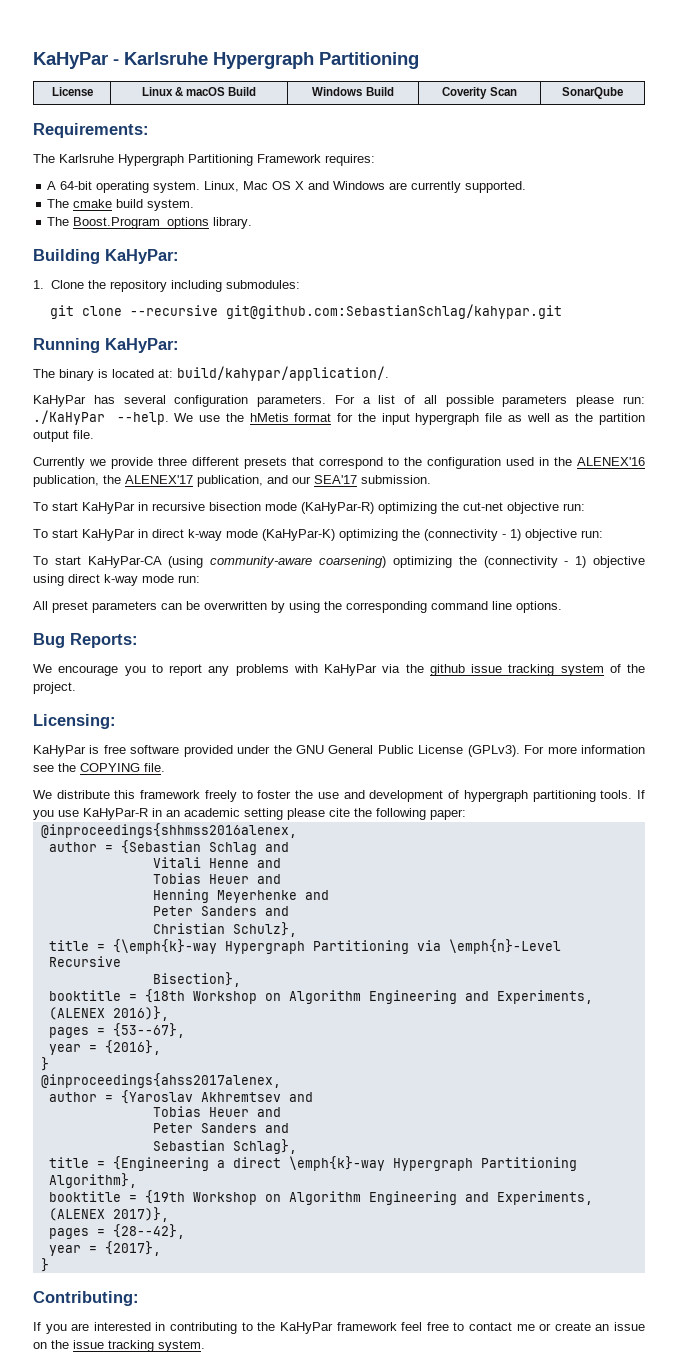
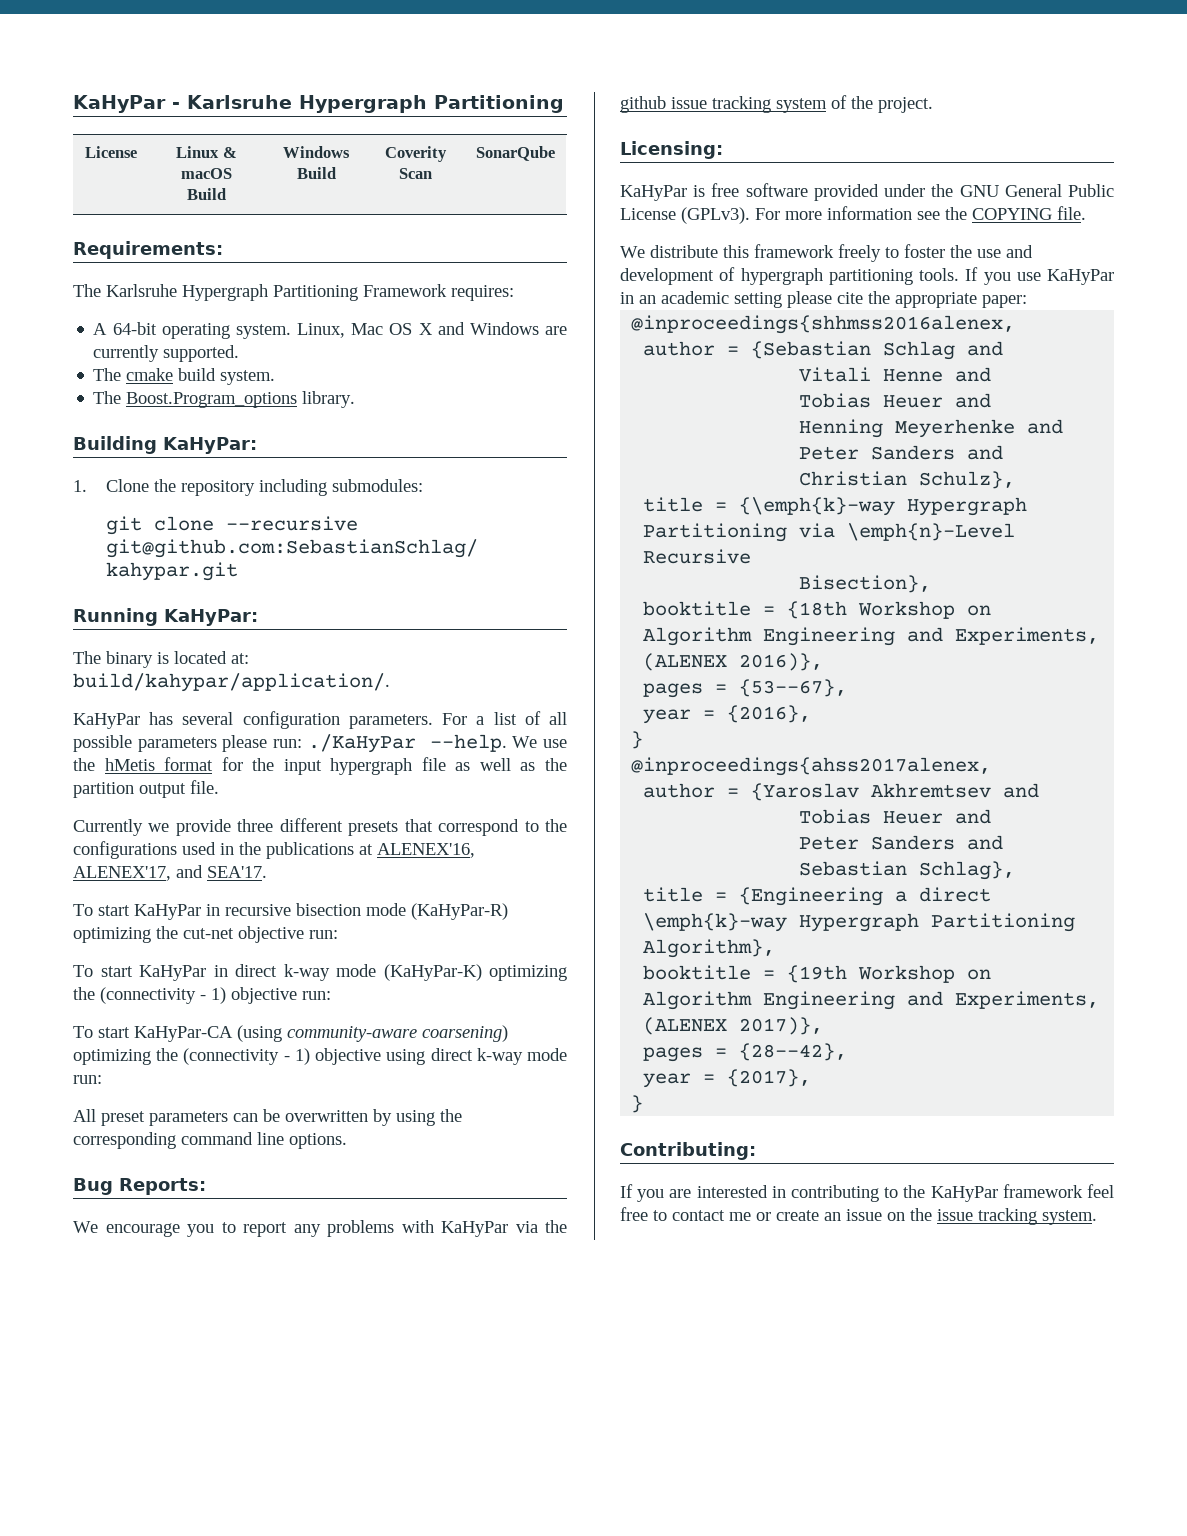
[427,457,501,469] configuration -> [73,841,177,859] configurations
[577,457,645,466] [33,475,431,487] ALENEX'16 publication, the ALENEX'17 publication, and our SEA'17 submission. -> [266,842,475,859] [73,865,267,881] publications at ALENEX'16, ALENEX'17, and SEA'17.
[83,808,148,820] KaHyPar-R -> [1047,269,1114,285] KaHyPar
[376,808,426,820] following -> [895,292,977,308] appropriate

